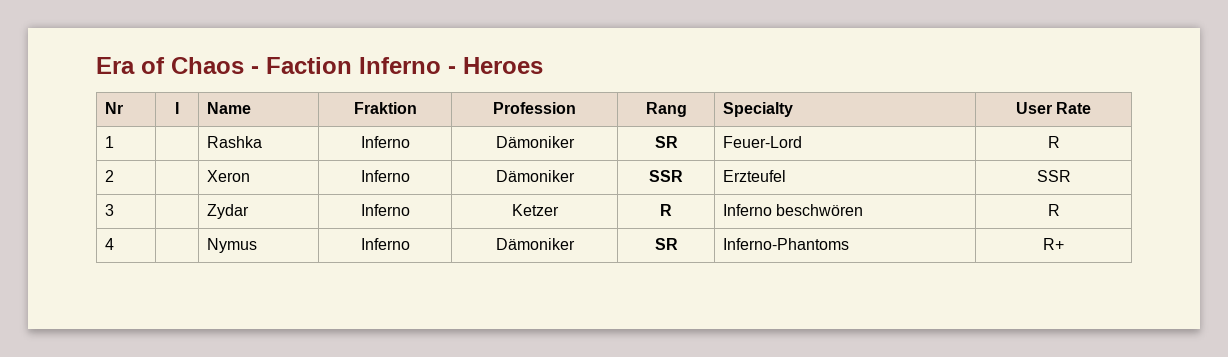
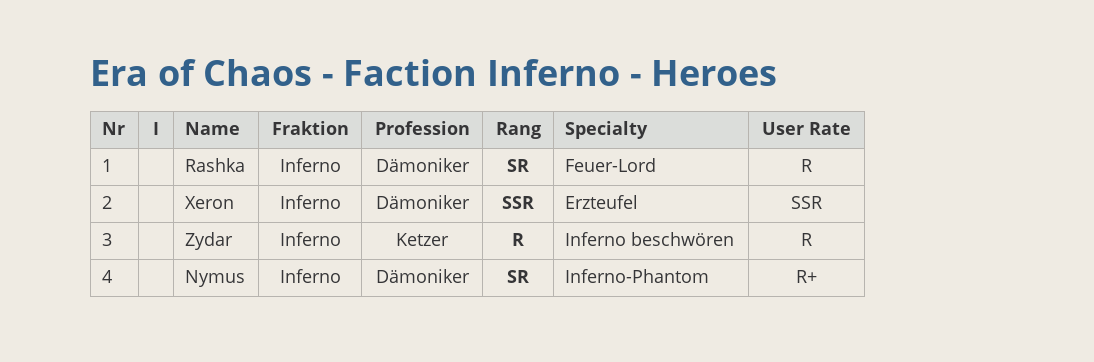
[722,238,849,250] Inferno-Phantoms -> [565,269,710,283] Inferno-Phantom

